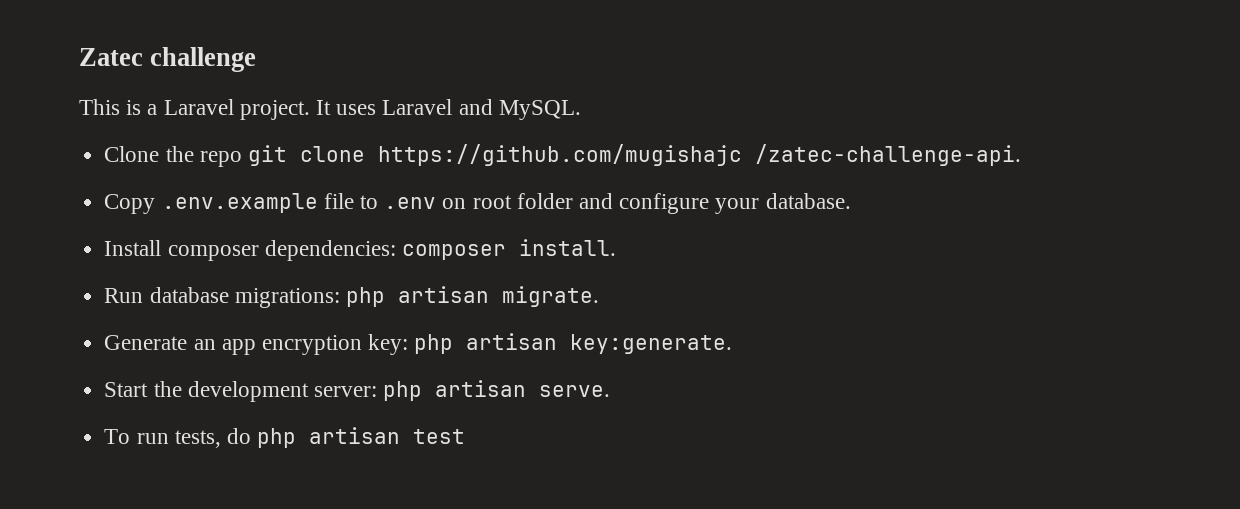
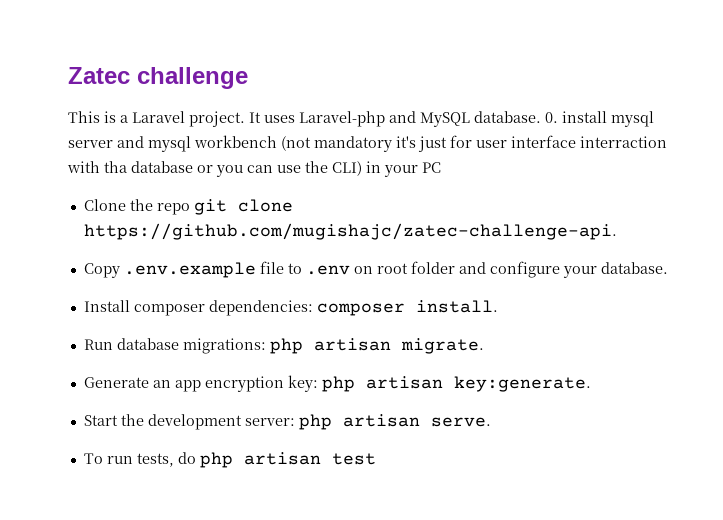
[382,99,581,120] Laravel and MySQL. -> [299,111,654,127] [68,135,667,152] [67,161,441,177] Laravel-php and MySQL database. 0. install mysql server and mysql workbench (not mandatory it's just for user interface interraction with tha database or you can use the CLI) in your PC
[377,144,1021,166] https://github.com/mugishajc /zatec-challenge-api. -> [83,223,617,240] https://github.com/mugishajc/zatec-challenge-api.

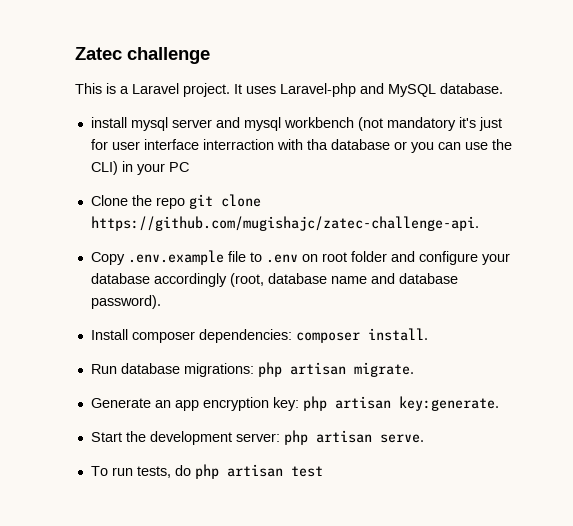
[545,112,558,123] 0. -> (503, 88) //
[600,262,668,274] database. -> [90,273,458,287] [90,295,161,309] database accordingly (root, database name and database password).

